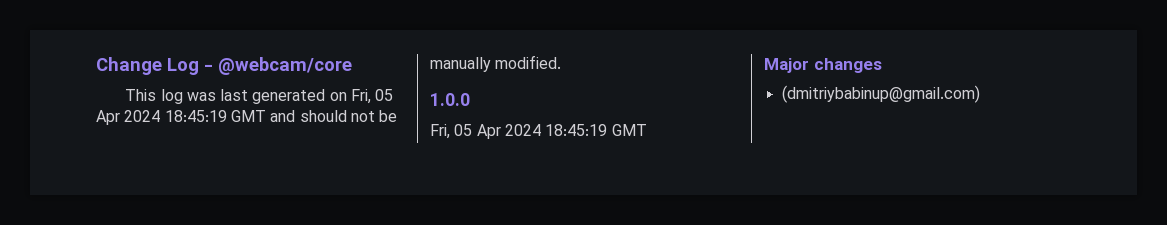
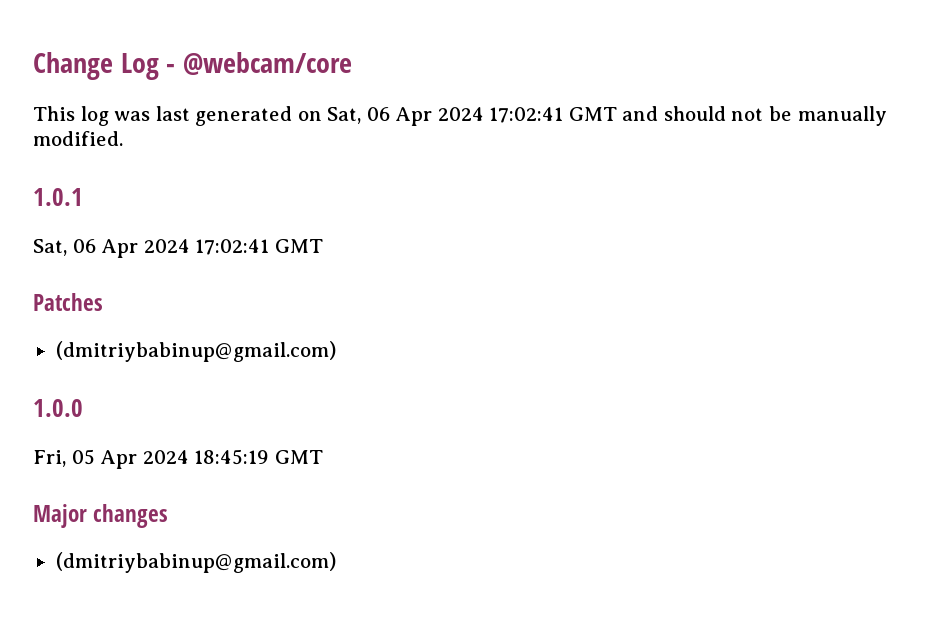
[351,89,394,104] [96,110,227,125] Fri, 05 Apr 2024 18:45:19 -> [327,107,564,126] Sat, 06 Apr 2024 17:02:41
(562, 62) none -> [33,188,83,206] [33,239,323,258] [33,293,103,311] [55,341,336,362] // 1.0.1 // Sat, 06 Apr 2024 17:02:41 GMT // Patches // (dmitriybabinup@gmail.com)

